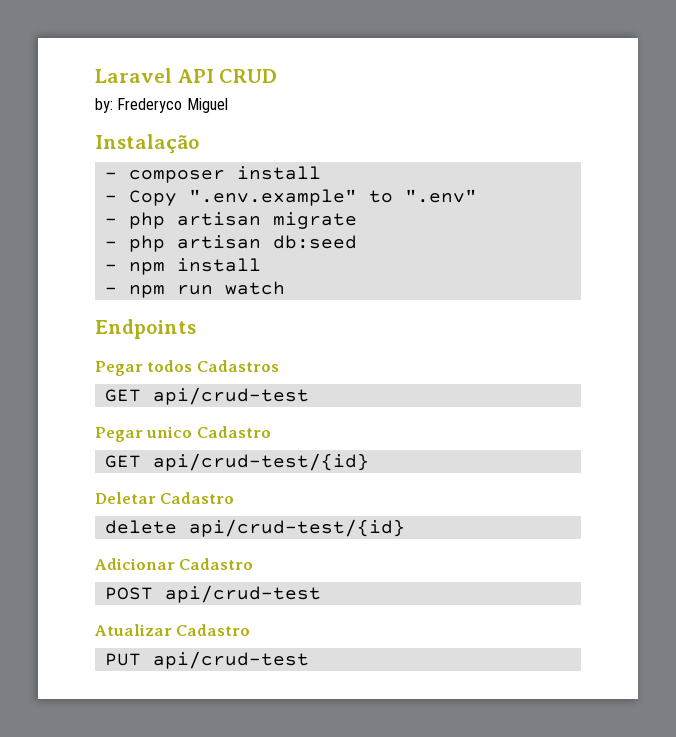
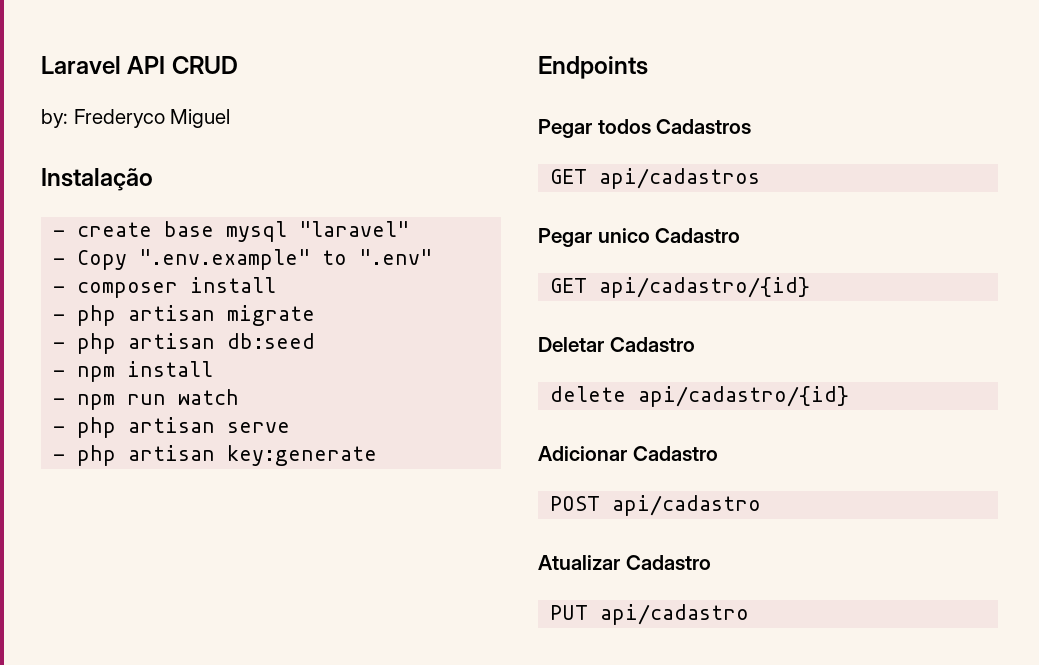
[128,166,321,183] composer install -> [77,221,410,242] create base mysql "laravel"
(477, 196) none -> [53,277,277,298] // - composer install
(285, 288) none -> [53,417,291,438] [53,445,378,466] // - php artisan serve // - php artisan key:generate
[152,387,309,405] api/crud-test -> [599,168,761,189] api/cadastros
[152,453,369,471] api/crud-test/{id} -> [599,277,811,298] api/cadastro/{id}
[188,519,405,537] api/crud-test/{id} -> [638,386,850,407] api/cadastro/{id}
[164,585,321,603] api/crud-test -> [612,495,762,516] api/cadastro
[152,651,309,669] api/crud-test -> [600,604,750,625] api/cadastro

